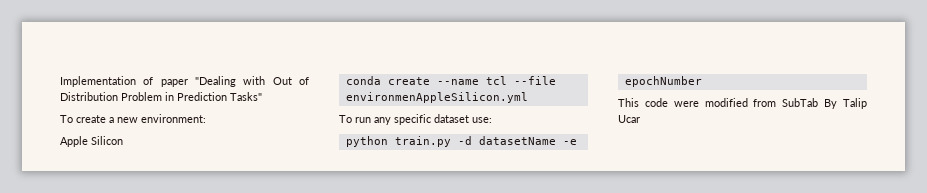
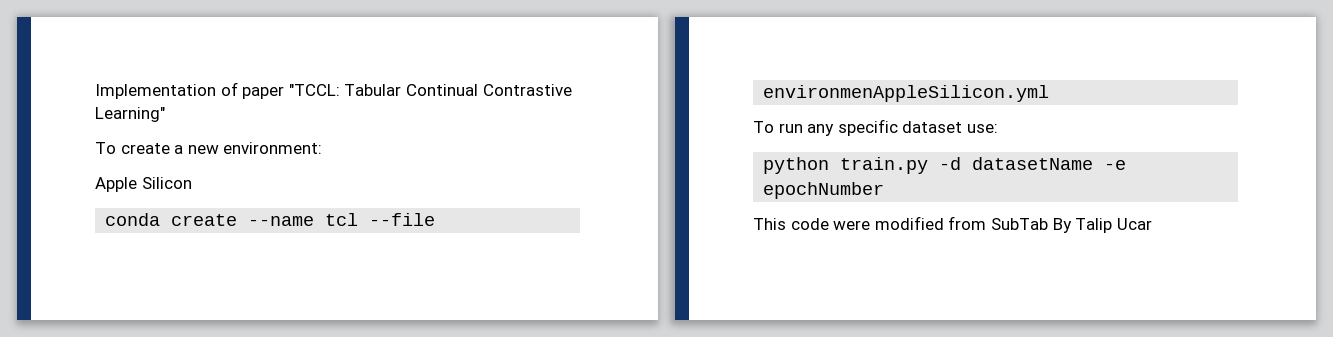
[195,76,309,87] [60,92,262,101] "Dealing with Out of Distribution Problem in Prediction Tasks" -> [288,84,572,96] [95,107,165,122] "TCCL: Tabular Continual Contrastive Learning"

